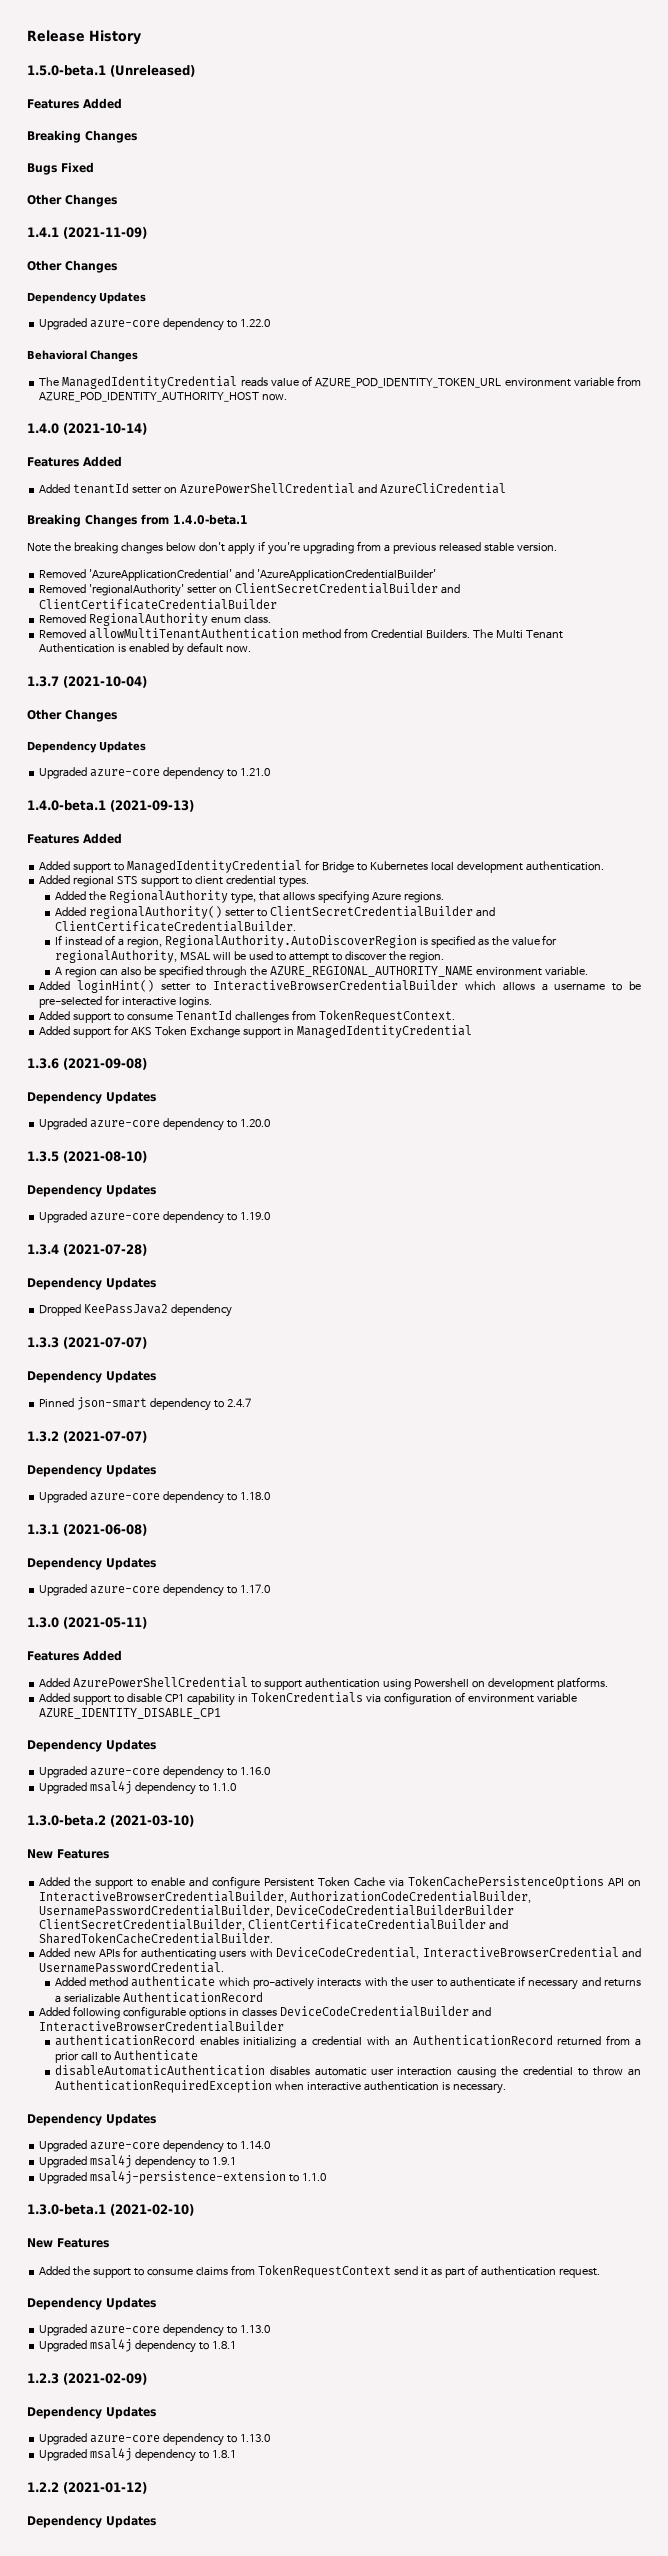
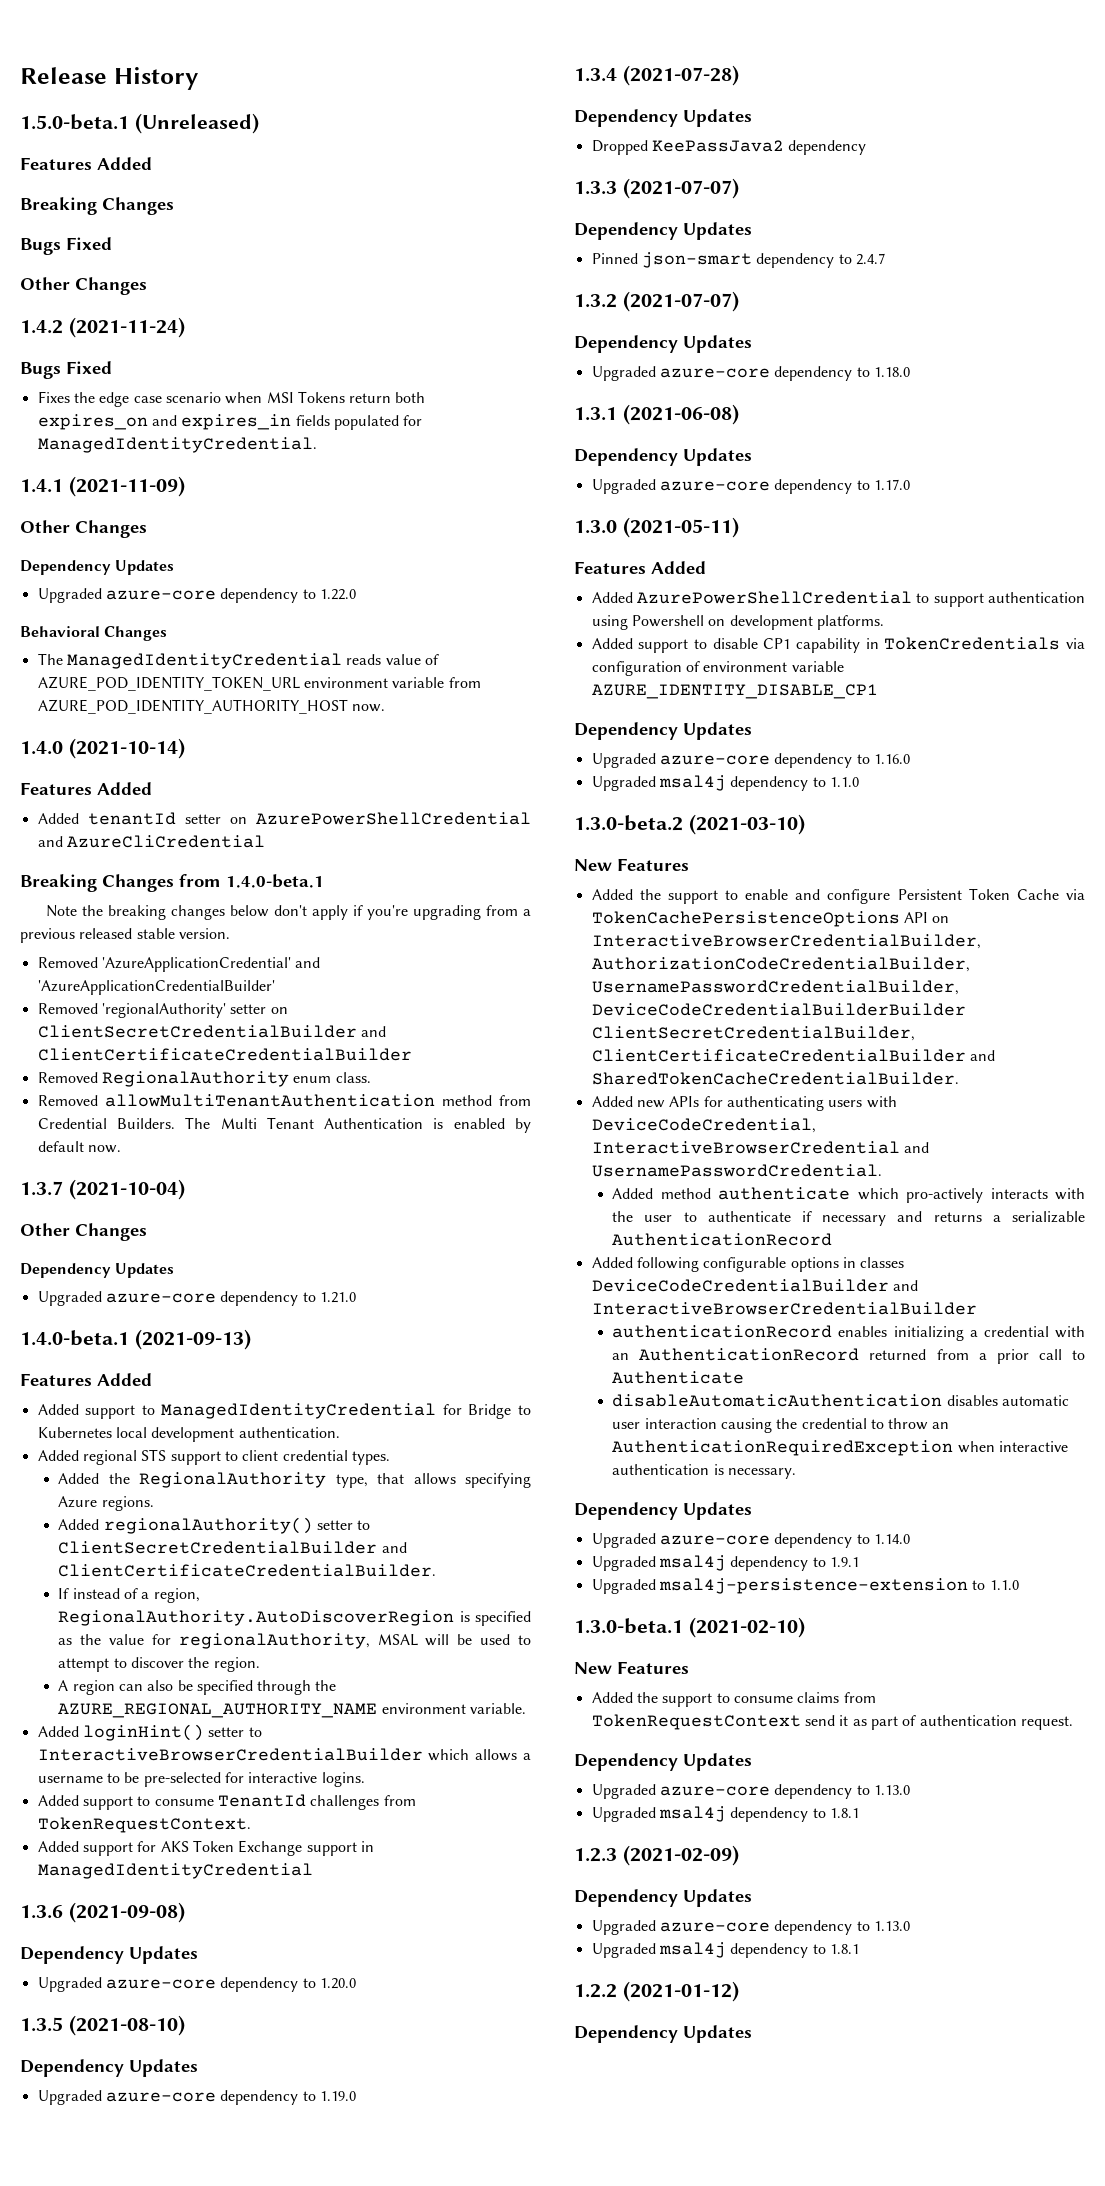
(117, 200) none -> [20,317,185,338] [20,361,112,379] [37,391,426,407] [37,414,423,430] [37,437,317,453] // 1.4.2 (2021-11-24) // Bugs Fixed // Fixes the edge case scenario when MSI Tokens return both expires_on and expires_in fields populated for ManagedIdentityCredential.

